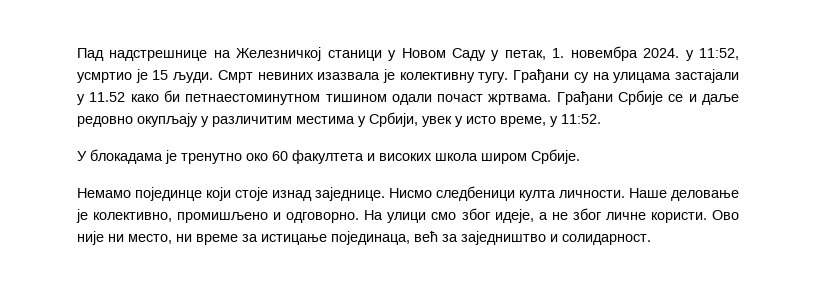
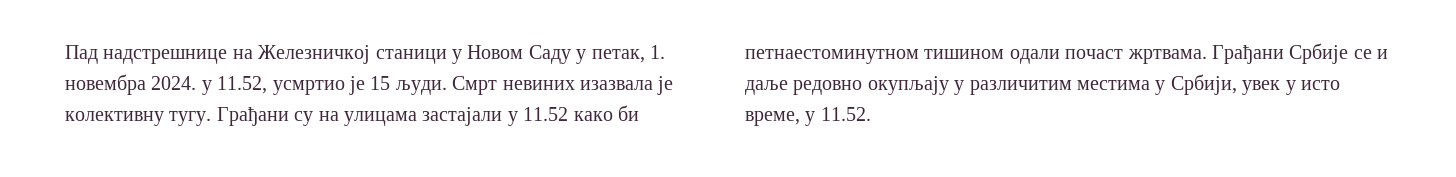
[699,48,740,60] 11:52, -> [217,76,268,94] 11.52,
[561,114,601,124] [77,149,580,164] [77,186,739,201] [76,208,740,223] [77,231,651,245] 11:52. // У блокадама је тренутно око 60 факултета и високих школа широм Србије. // Немамо појединце који стоје изнад заједнице. Нисмо следбеници култа личности. Наше деловање је колективно, промишљено и одговорно. На улици смо због идеје, а не због личне користи. Ово није ни место, ни време за истицање појединаца, већ за заједништво и солидарност. -> [820,107,871,121] 11.52.

